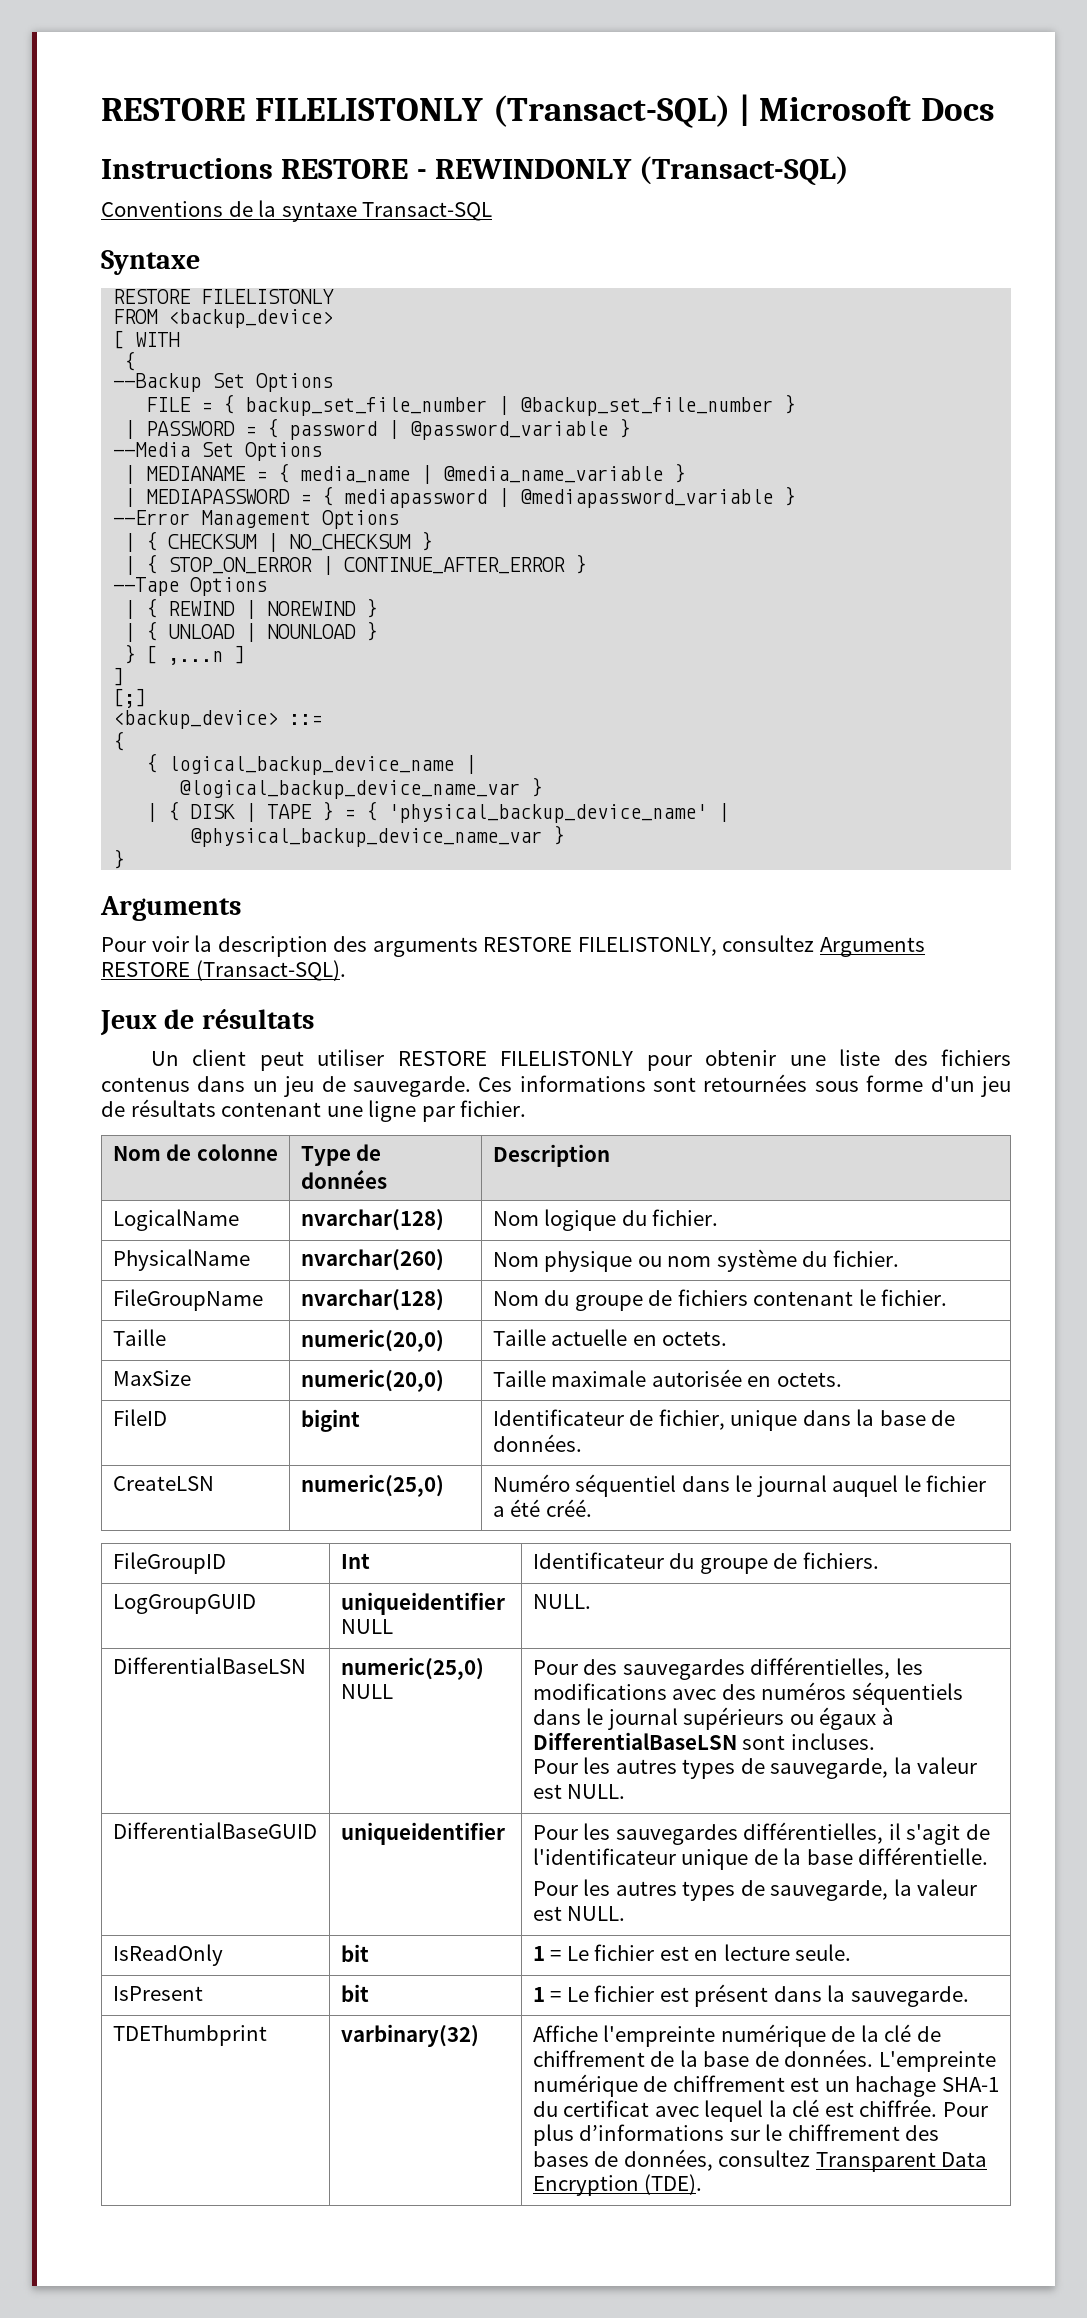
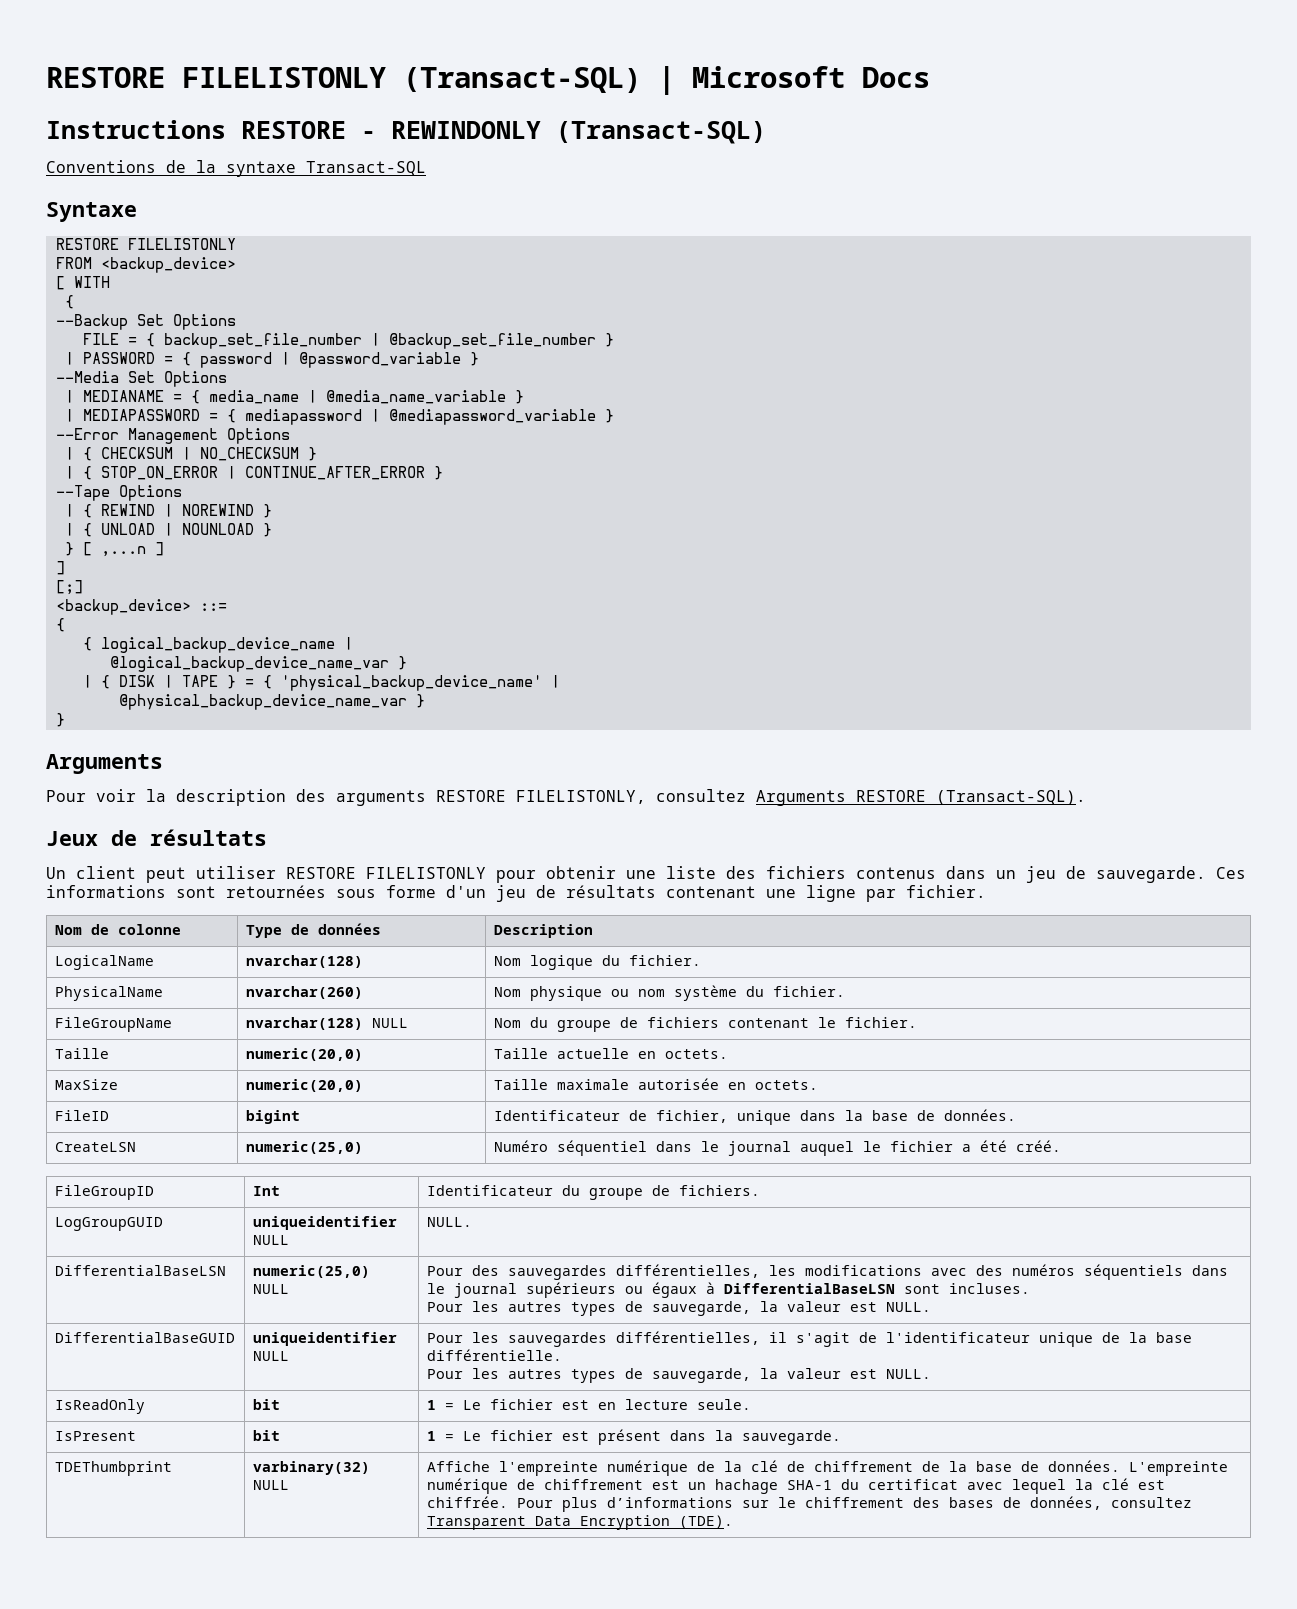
(444, 1300) none -> [371,1018,408,1028] NULL
(505, 1833) none -> [252,1351,289,1361] NULL
(479, 2035) none -> [252,1480,289,1490] NULL

